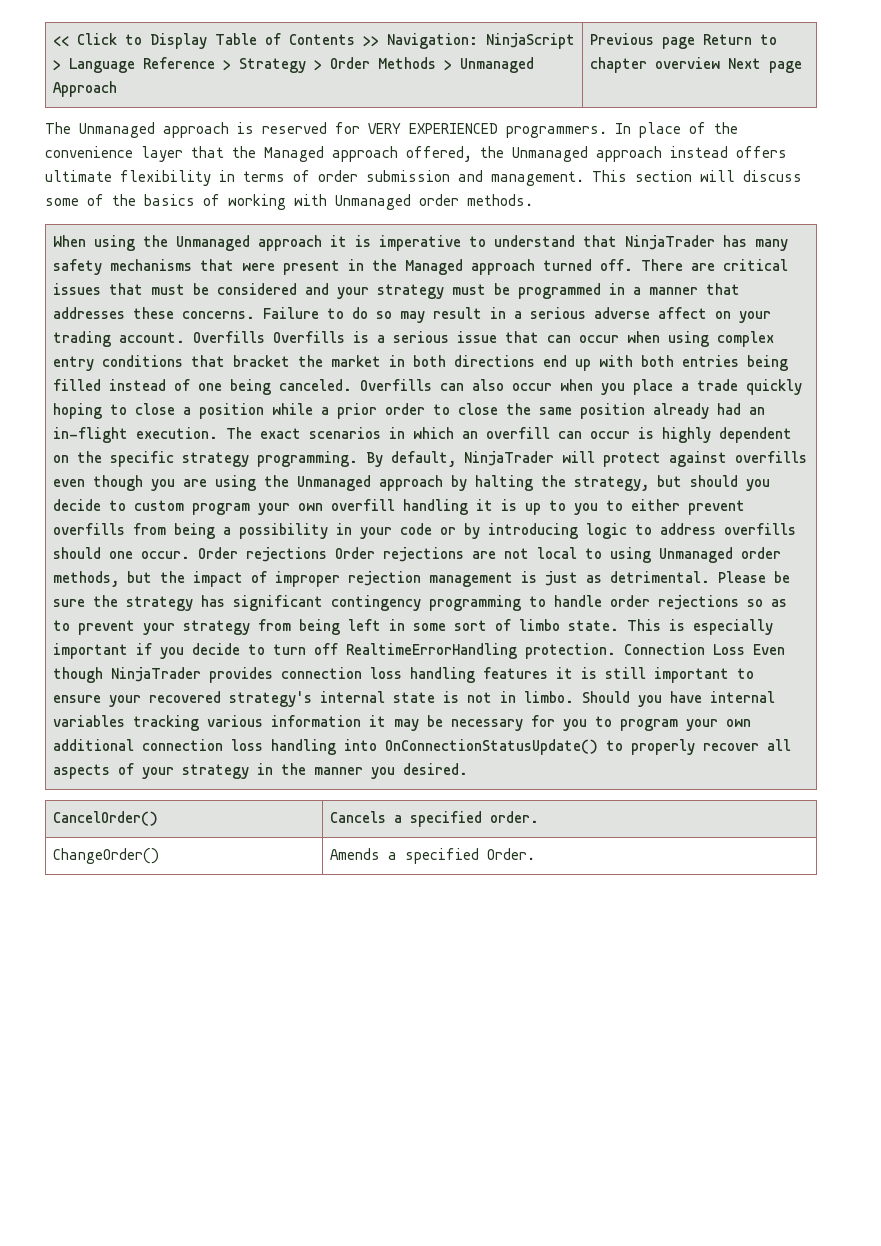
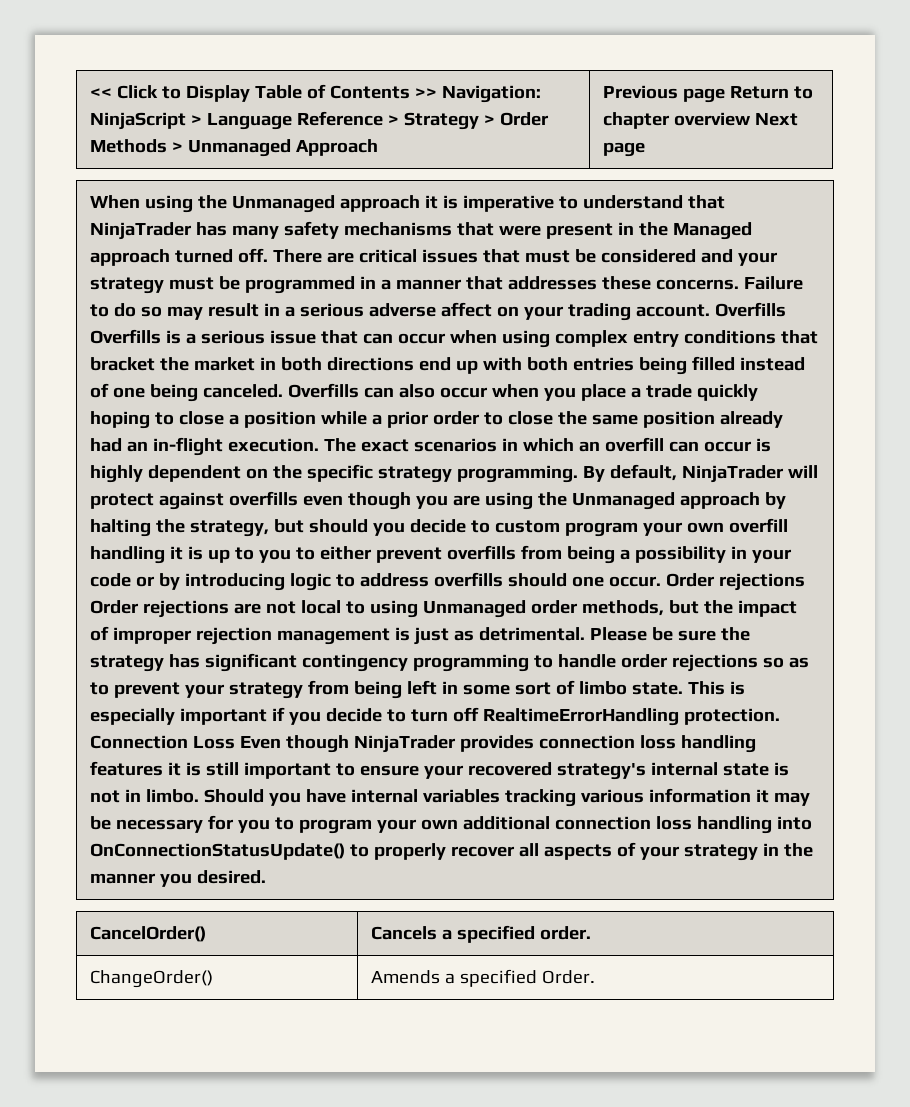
[45,122,738,138] [45,146,787,162] [45,170,802,186] [45,194,533,210] // The Unmanaged approach is reserved for VERY EXPERIENCED programmers. In place of the convenience layer that the Managed approach offered, the Unmanaged approach instead offers ultimate flexibility in terms of order submission and management. This section will discuss some of the basics of working with Unmanaged order methods. -> (646, 149) none

